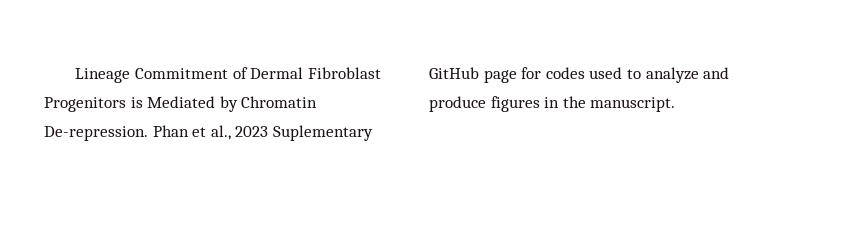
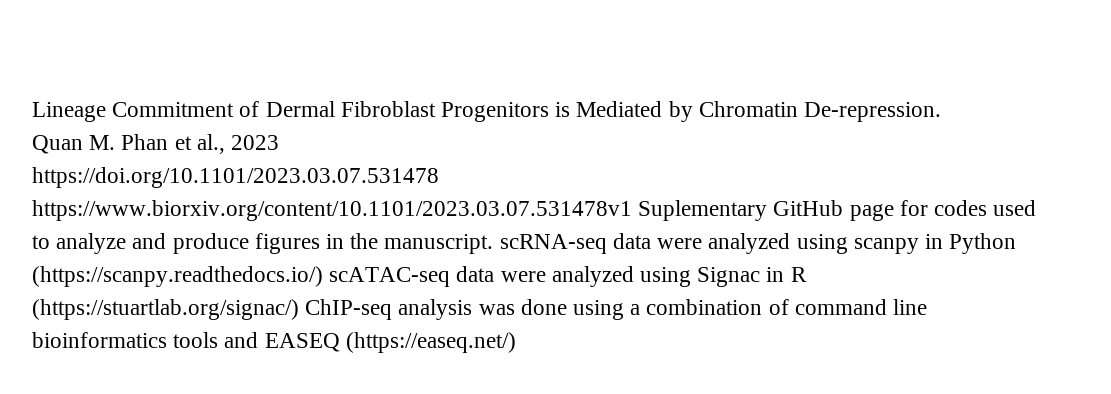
(148, 133) none -> [32,135,116,154] // Quan M.
(269, 131) none -> [32,167,439,188] [32,200,632,221] // https://doi.org/10.1101/2023.03.07.531478 // https://www.biorxiv.org/content/10.1101/2023.03.07.531478v1
(676, 104) none -> [499,233,1017,254] [32,266,807,287] [32,299,928,320] [32,332,516,353] scRNA-seq data were analyzed using scanpy in Python (https://scanpy.readthedocs.io/) scATAC-seq data were analyzed using Signac in R (https://stuartlab.org/signac/) ChIP-seq analysis was done using a combination of command line bioinformatics tools and EASEQ (https://easeq.net/)

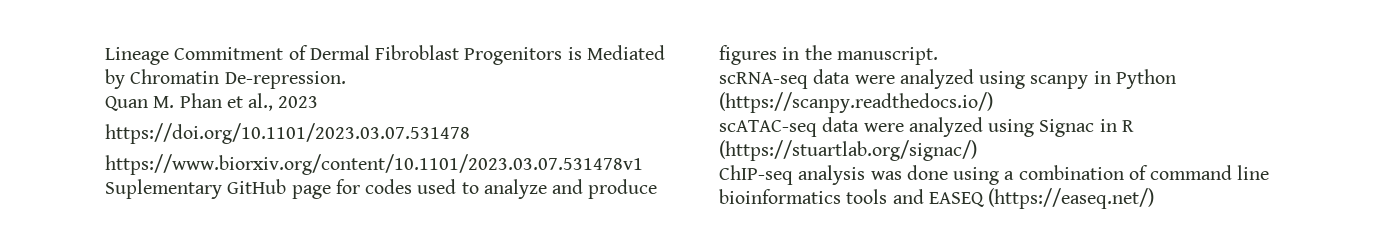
(494, 244) none -> (938, 56) //
(323, 276) none -> (993, 102) //
(299, 309) none -> (977, 150) //

